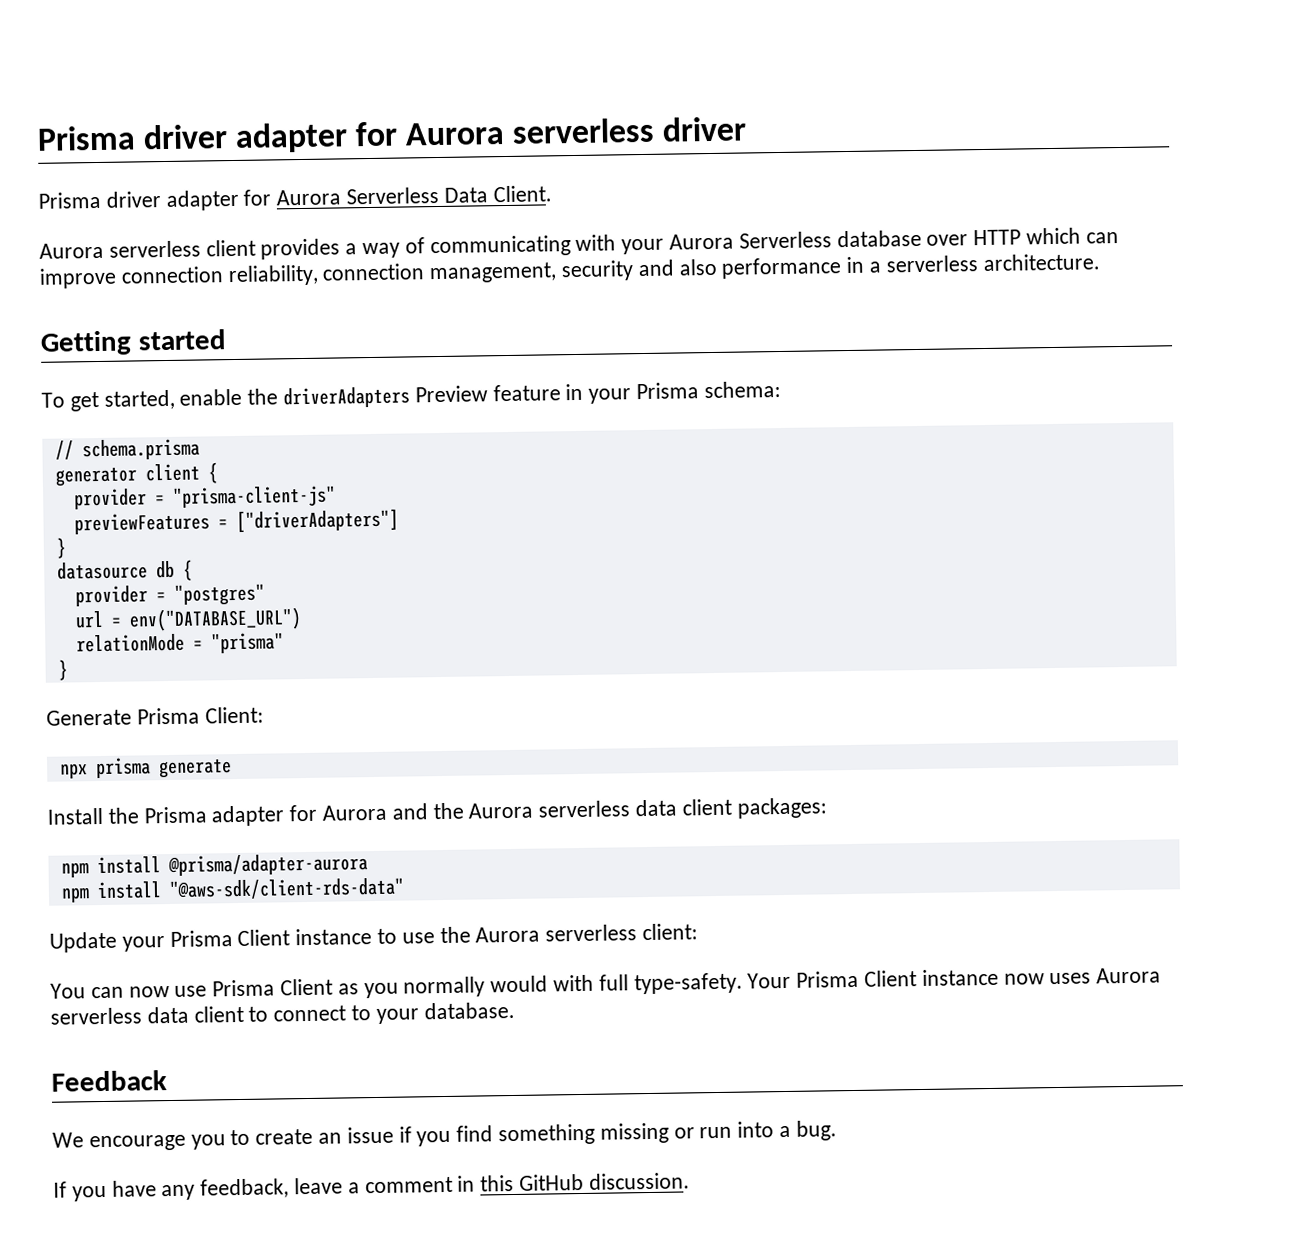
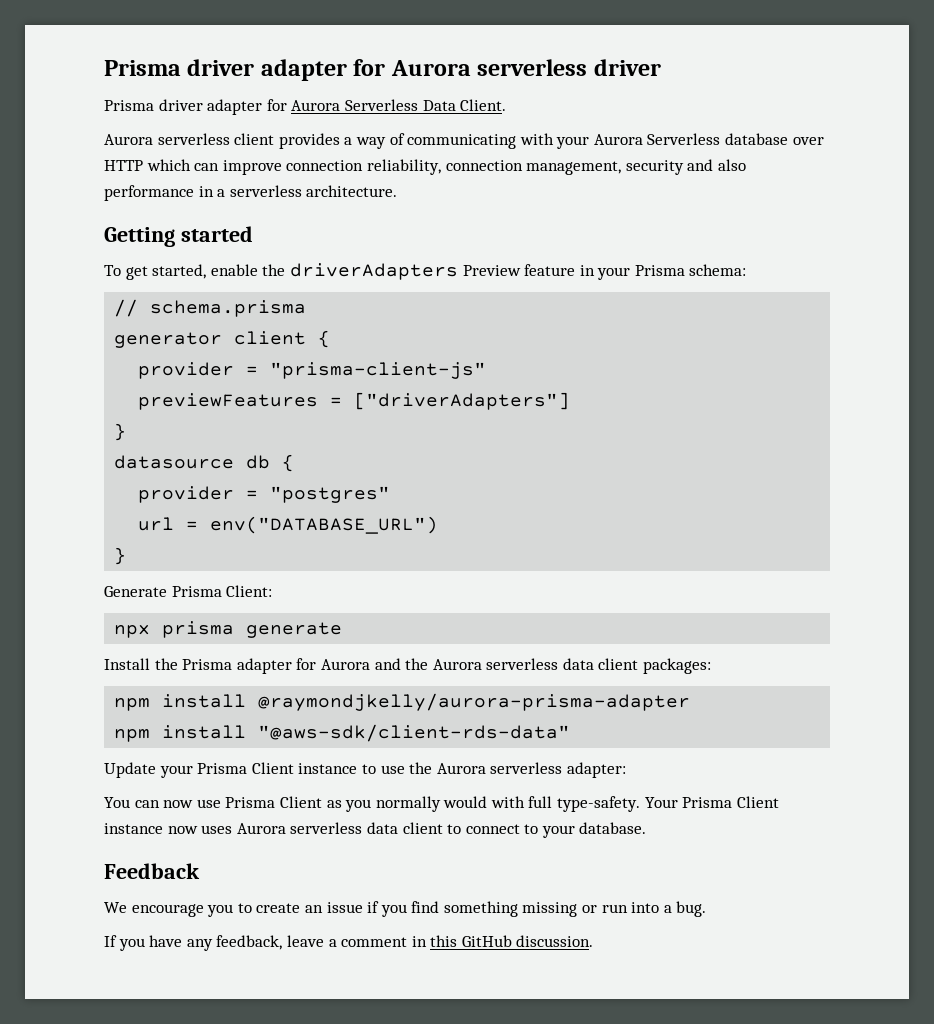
[75,632,284,654] // relationMode = "prisma" -> (439, 525) none
[167,853,368,877] @prisma/adapter-aurora -> [258,693,691,711] @raymondjkelly/aurora-prisma-adapter
[642,923,699,941] client: -> [566,762,626,778] adapter:

